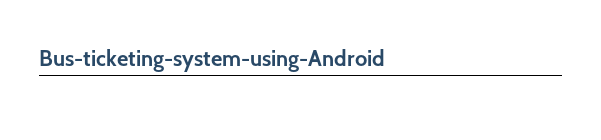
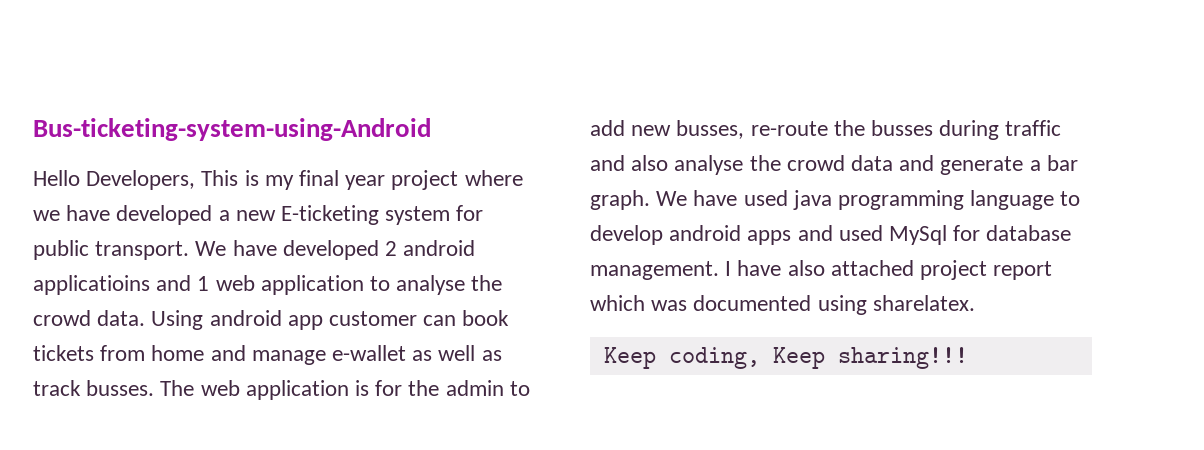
(385, 60) none -> [33,170,523,190] [33,205,484,225] [33,240,476,260] [33,275,503,295] [33,310,510,330] [33,345,502,365] [33,380,530,400] [590,120,1062,140] [590,155,1078,175] [590,190,1081,210] [590,225,1072,245] [590,260,1053,280] [590,295,975,315] [603,347,968,369] // Hello Developers, This is my final year project where we have developed a new E-ticketing system for public transport. We have developed 2 android applicatioins and 1 web application to analyse the crowd data. Using android app customer can book tickets from home and manage e-wallet as well as track busses. The web application is for the admin to add new busses, re-route the busses during traffic and also analyse the crowd data and generate a bar graph. We have used java programming language to develop android apps and used MySql for database management. I have also attached project report which was documented using sharelatex. // Keep coding, Keep sharing!!!

